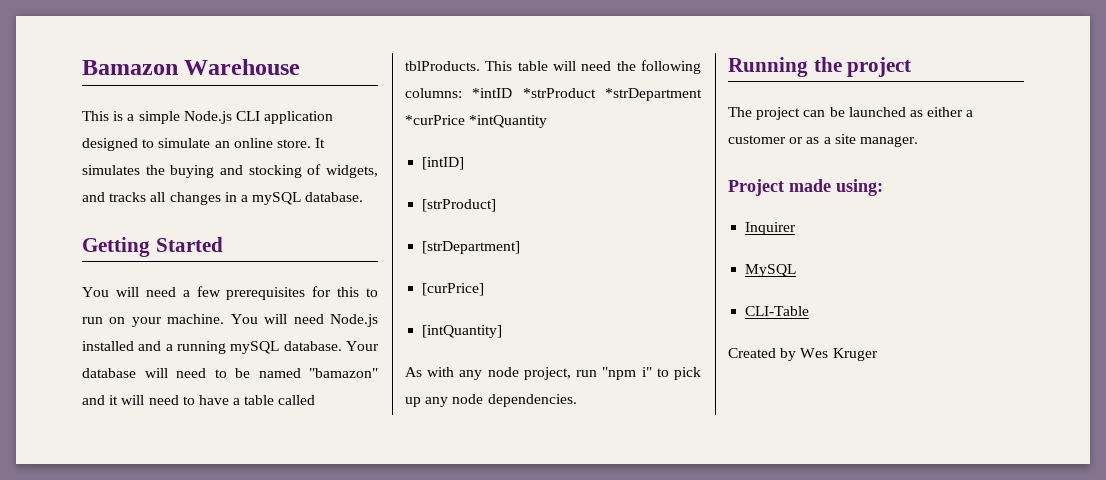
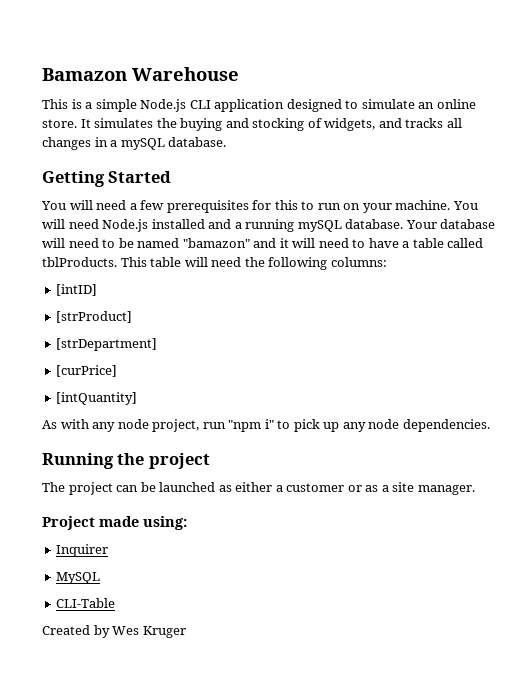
[472,88,702,101] [405,115,548,128] *intID *strProduct *strDepartment *curPrice *intQuantity -> (387, 262) none

